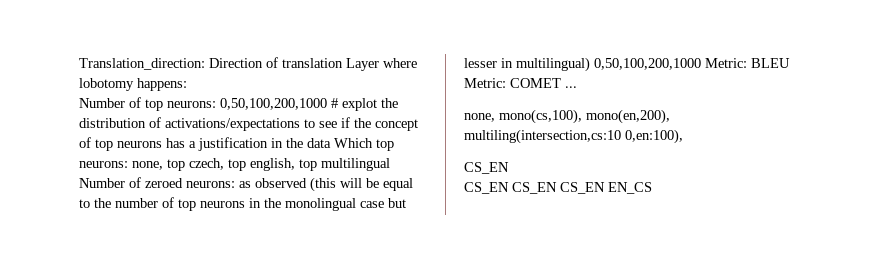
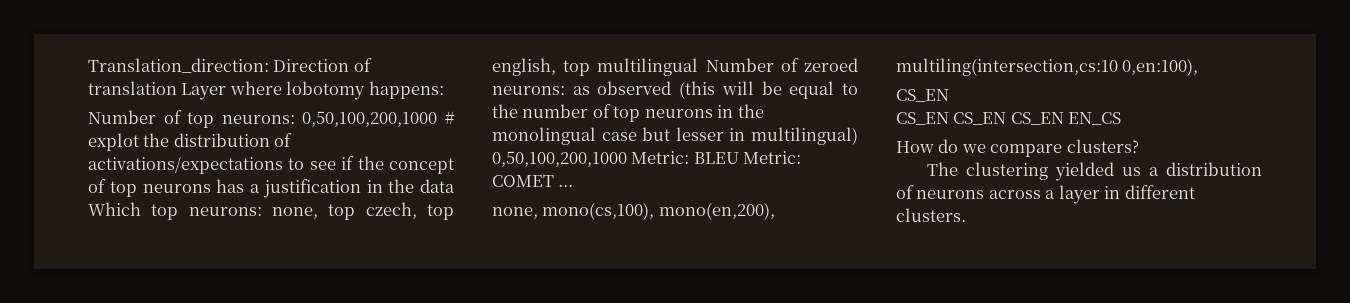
(652, 188) none -> [896,139,1139,157] [927,162,1262,181] [896,185,1195,204] [896,208,966,222] // How do we compare clusters? // The clustering yielded us a distribution of neurons across a layer in different clusters.

